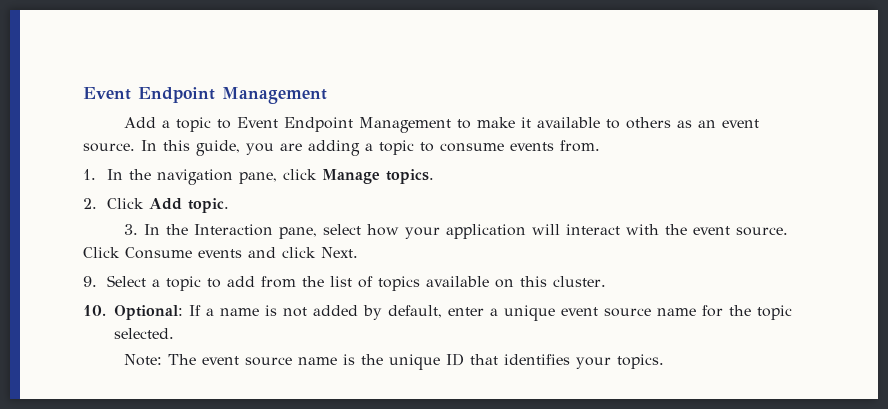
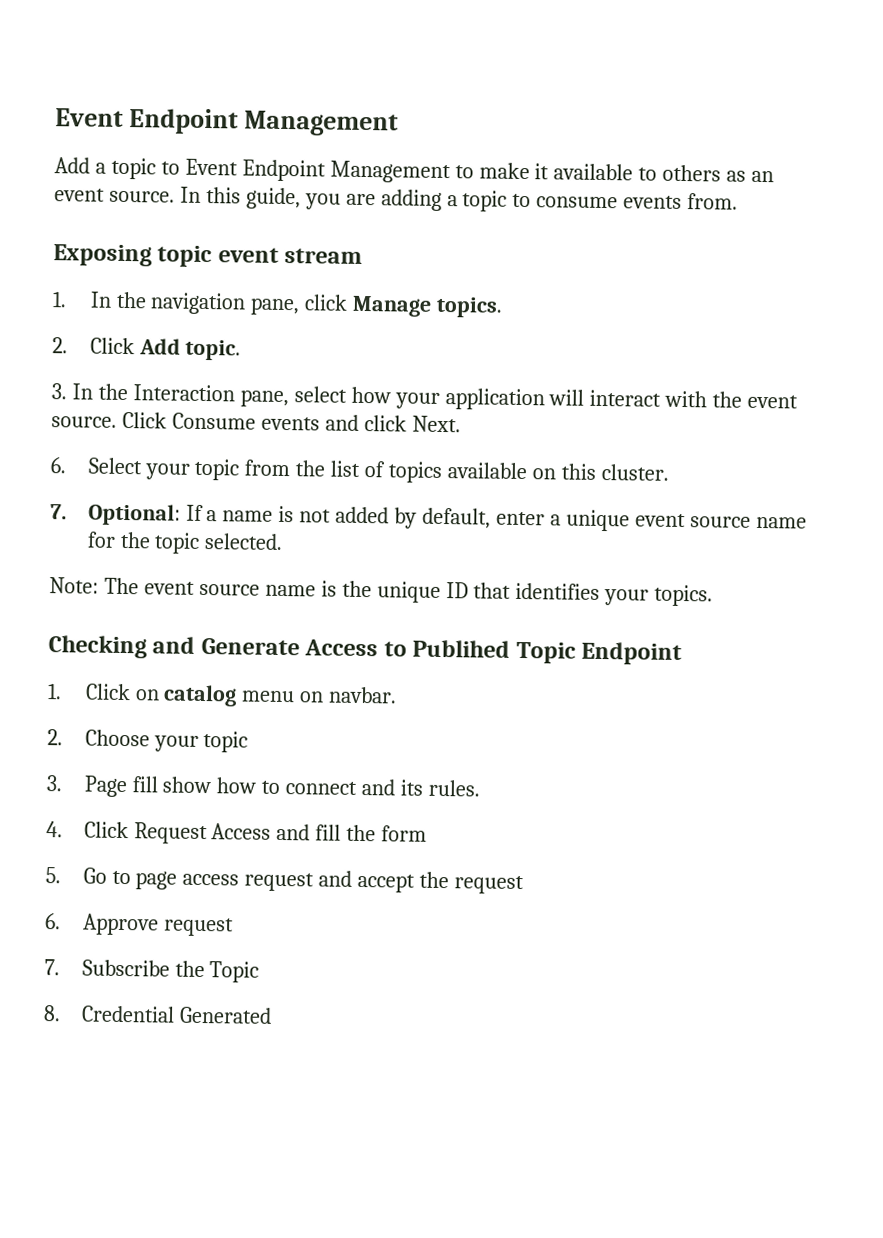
(600, 146) none -> [53,244,363,268] // Exposing topic event stream
[83,275,255,291] 9. Select a topic to add -> [50,457,240,481] 6. Select your topic
[83,305,106,316] 10. -> [50,504,67,520] 7.
(664, 361) none -> [48,635,683,666] [47,683,398,707] [47,729,249,753] [46,775,481,798] [46,821,428,845] [45,867,525,895] [45,913,234,937] [44,959,260,983] [43,1005,272,1024] // Checking and Generate Access to Publihed Topic Endpoint // 1. Click on catalog menu on navbar. // 2. Choose your topic // 3. Page fill show how to connect and its rules. // 4. Click Request Access and fill the form // 5. Go to page access request and accept the request // 6. Approve request // 7. Subscribe the Topic // 8. Credential Generated

